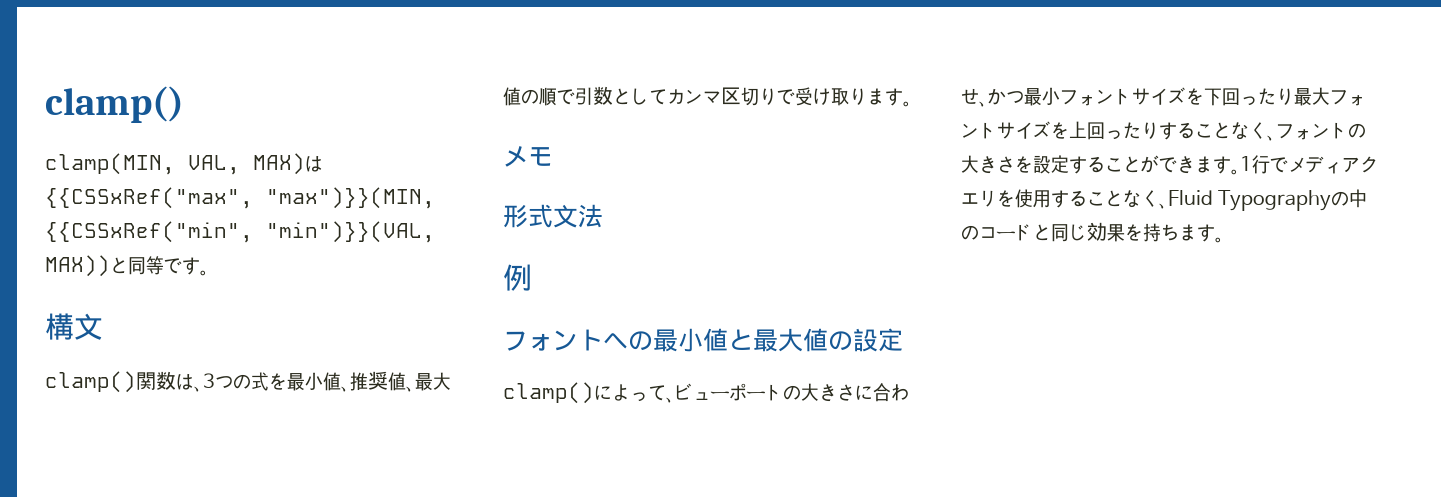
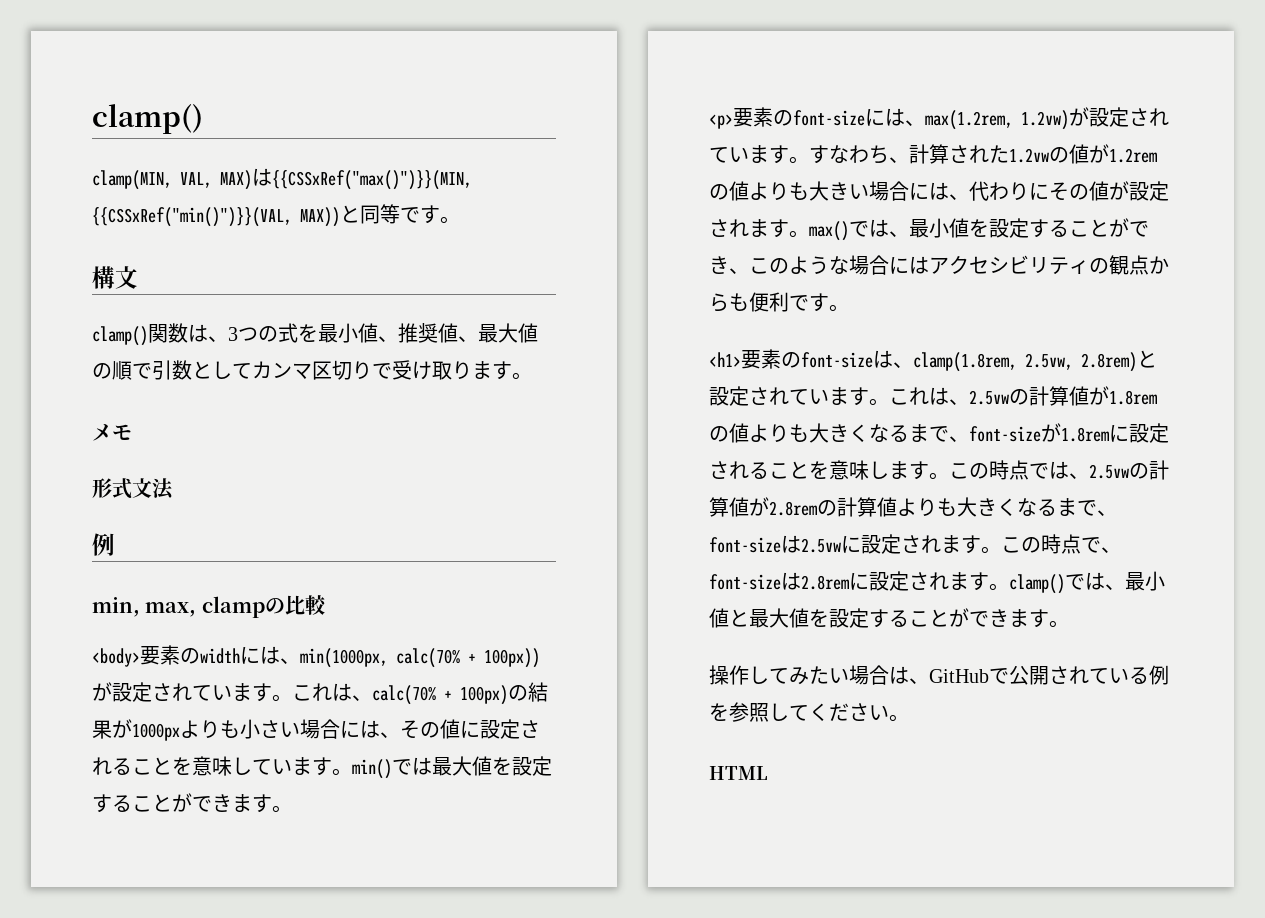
[45,187,435,209] [45,221,435,243] {{CSSxRef("max", "max")}}(MIN, {{CSSxRef("min", "min")}}(VAL, -> [272,170,472,190] [92,207,292,227] {{CSSxRef("max()")}}(MIN, {{CSSxRef("min()")}}(VAL,
[503,328,903,352] [503,382,909,404] [961,87,1366,107] [961,121,1366,141] [961,155,1378,175] [961,189,1368,211] [961,222,1224,243] フォントへの最小値と最大値の設定 // clamp()によって、ビューポートの大きさに合わせ、かつ最小フォントサイズを下回ったり最大フォントサイズを上回ったりすることなく、フォントの大きさを設定することができます。1行でメディアクエリを使用することなく、Fluid Typographyの中のコードと同じ効果を持ちます。 -> [92,595,327,618] [92,645,540,668] [92,682,548,705] [92,719,540,741] [92,756,552,779] [92,793,292,813] [709,107,1169,130] [709,144,1157,164] [709,181,1169,201] [709,218,1149,241] [709,255,1169,275] [709,292,849,312] [709,349,1157,372] [709,386,1157,406] [709,423,1169,443] [709,460,1169,480] [709,497,1117,517] [709,534,1121,554] [709,571,1165,594] [709,608,1069,628] [709,665,1169,685] [709,702,909,722] [709,766,768,780] min, max, clampの比較 // <body>要素のwidthには、min(1000px, calc(70% + 100px))が設定されています。これは、calc(70% + 100px)の結果が1000pxよりも小さい場合には、その値に設定されることを意味しています。min()では最大値を設定することができます。 // <p>要素のfont-sizeには、max(1.2rem, 1.2vw)が設定されています。すなわち、計算された1.2vwの値が1.2remの値よりも大きい場合には、代わりにその値が設定されます。max()では、最小値を設定することができ、このような場合にはアクセシビリティの観点からも便利です。 // <h1>要素のfont-sizeは、clamp(1.8rem, 2.5vw, 2.8rem)と設定されています。これは、2.5vwの計算値が1.8remの値よりも大きくなるまで、font-sizeが1.8remに設定されることを意味します。この時点では、2.5vwの計算値が2.8remの計算値よりも大きくなるまで、font-sizeは2.5vwに設定されます。この時点で、font-sizeは2.8remに設定されます。clamp()では、最小値と最大値を設定することができます。 // 操作してみたい場合は、GitHubで公開されている例を参照してください。 // HTML

